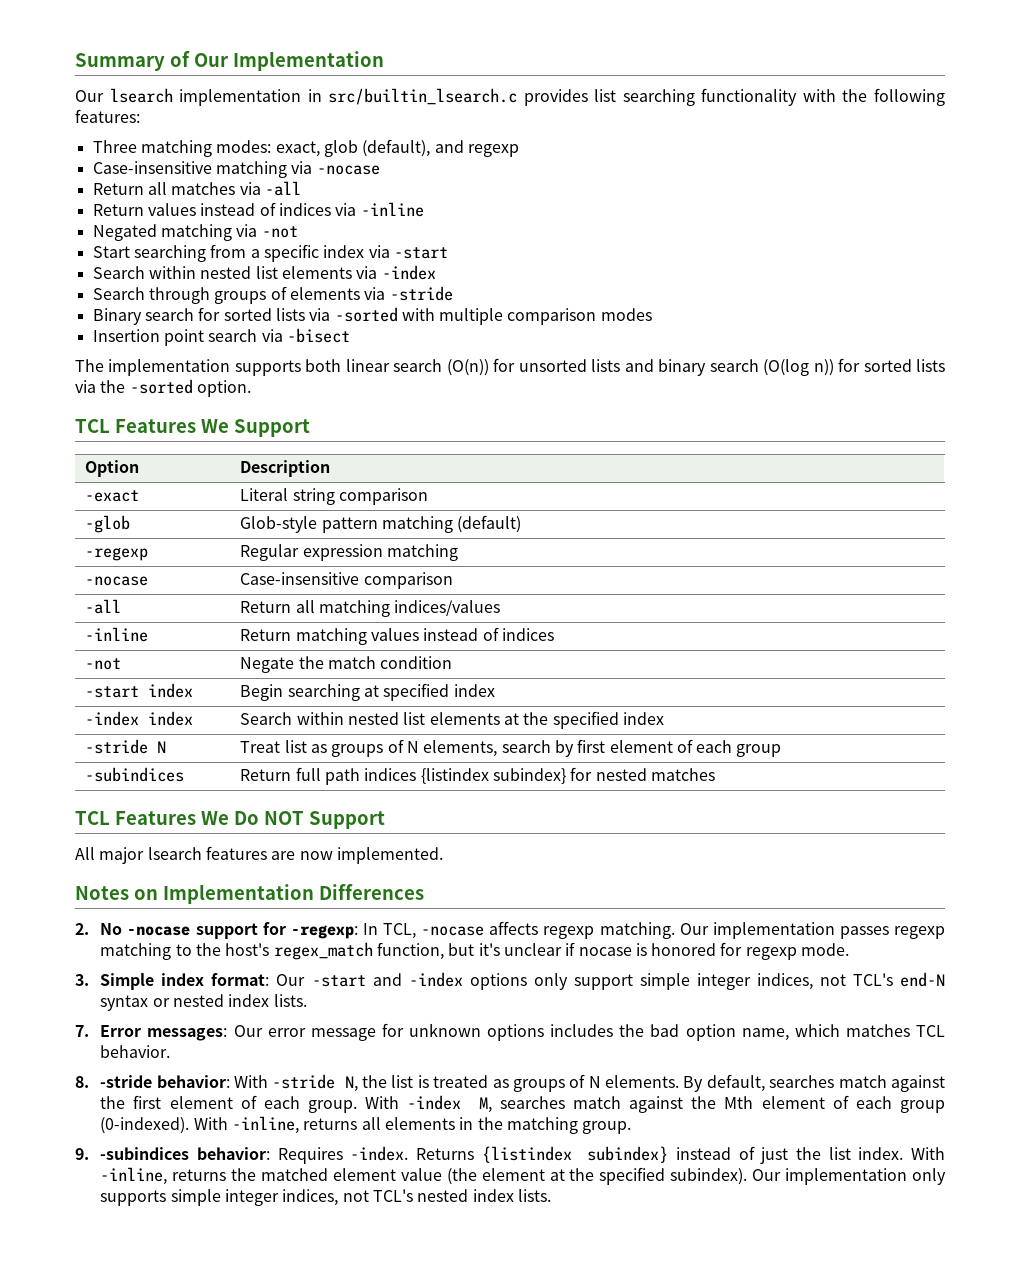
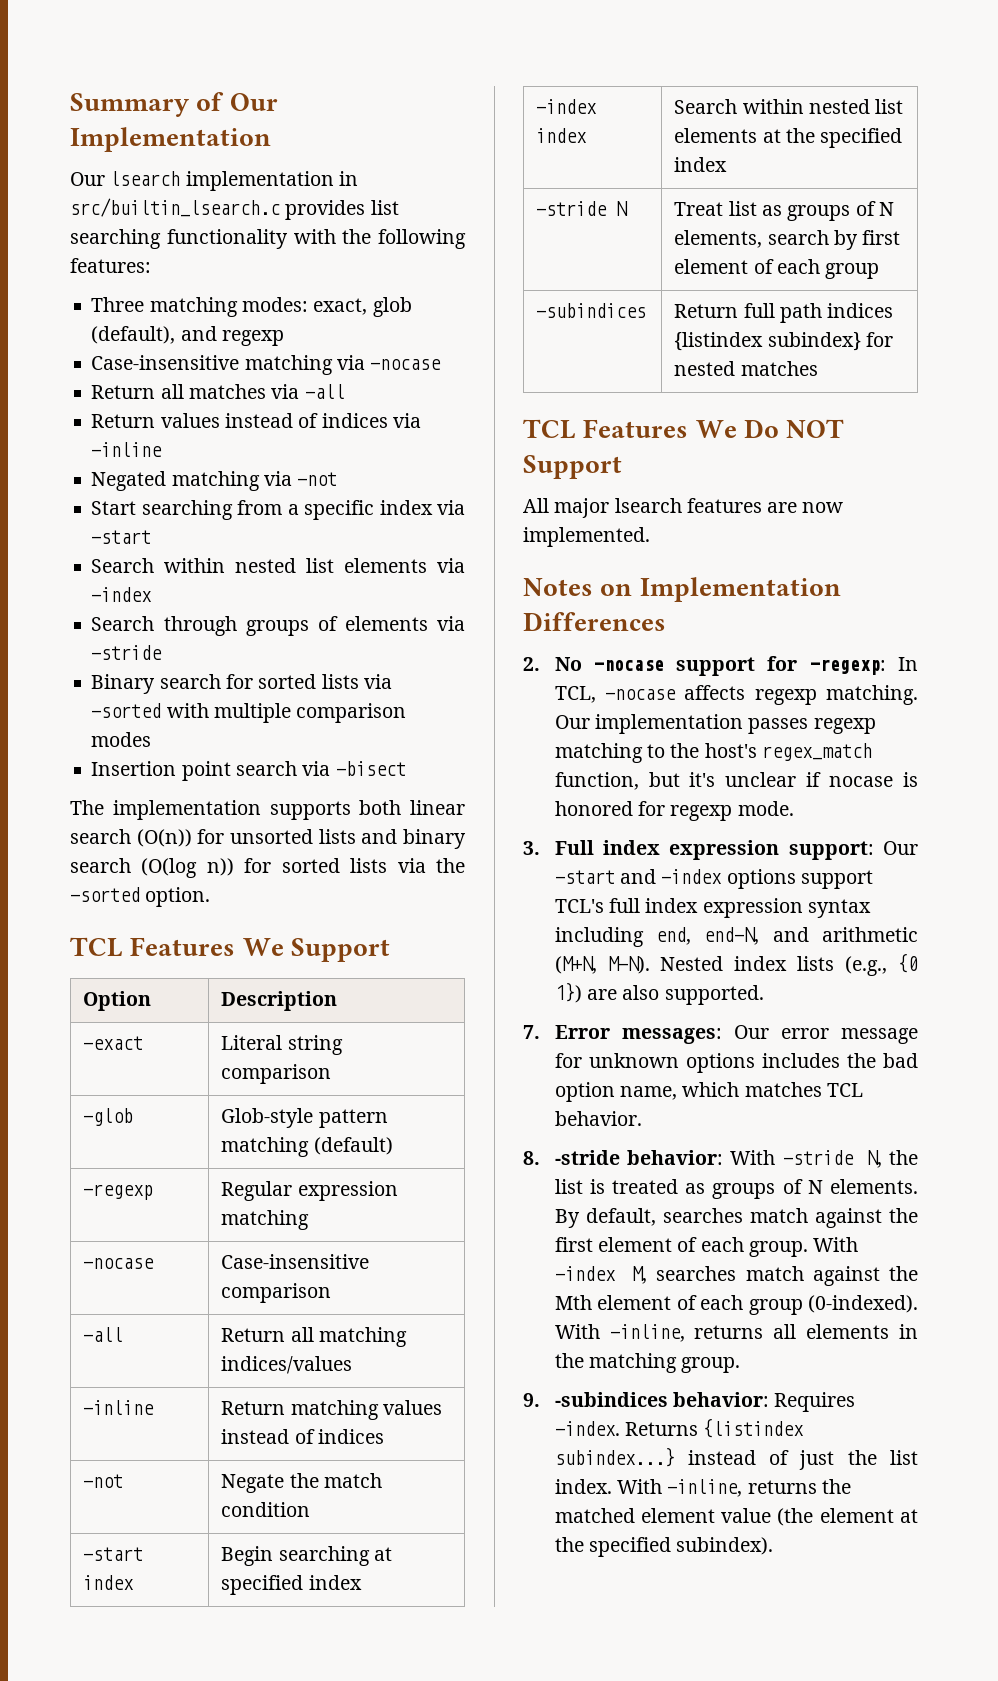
[100,973,270,990] Simple index format: -> [554,840,874,860] Full index expression support:
[533,972,945,990] [100,994,307,1011] only support simple integer indices, not TCL's end-N syntax or nested index lists. -> [800,870,873,889] [554,898,871,918] [554,927,918,947] [554,953,918,976] [554,982,764,1005] support TCL's full index expression syntax including end, end-N, and arithmetic (M+N, M-N). Nested index lists (e.g., {0 1}) are also supported.
[587,1146,669,1163] subindex} -> [554,1447,675,1467] subindex...}
[752,1168,946,1185] [100,1189,551,1206] Our implementation only supports simple integer indices, not TCL's nested index lists. -> (774, 1546) none

